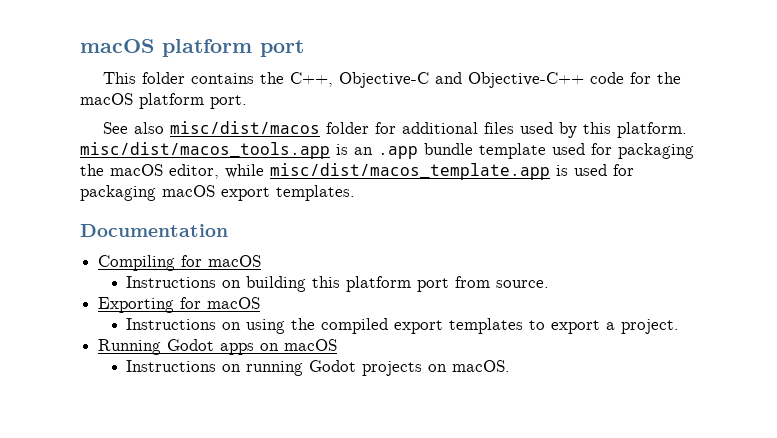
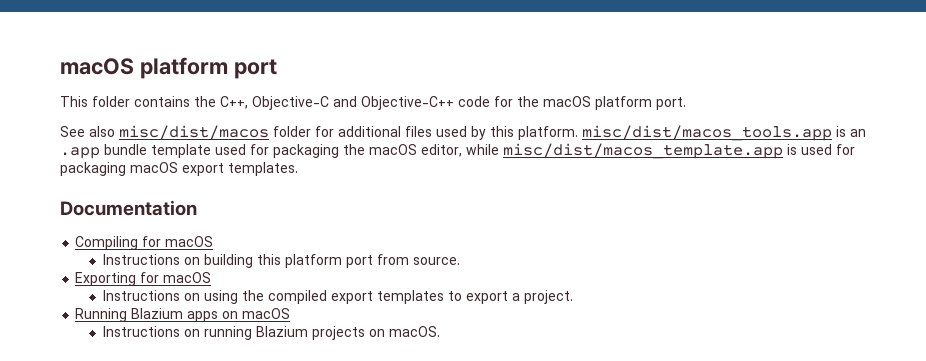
[167,339,215,351] Godot -> [131,308,184,319] Blazium
[309,360,357,372] Godot -> [255,326,308,337] Blazium

